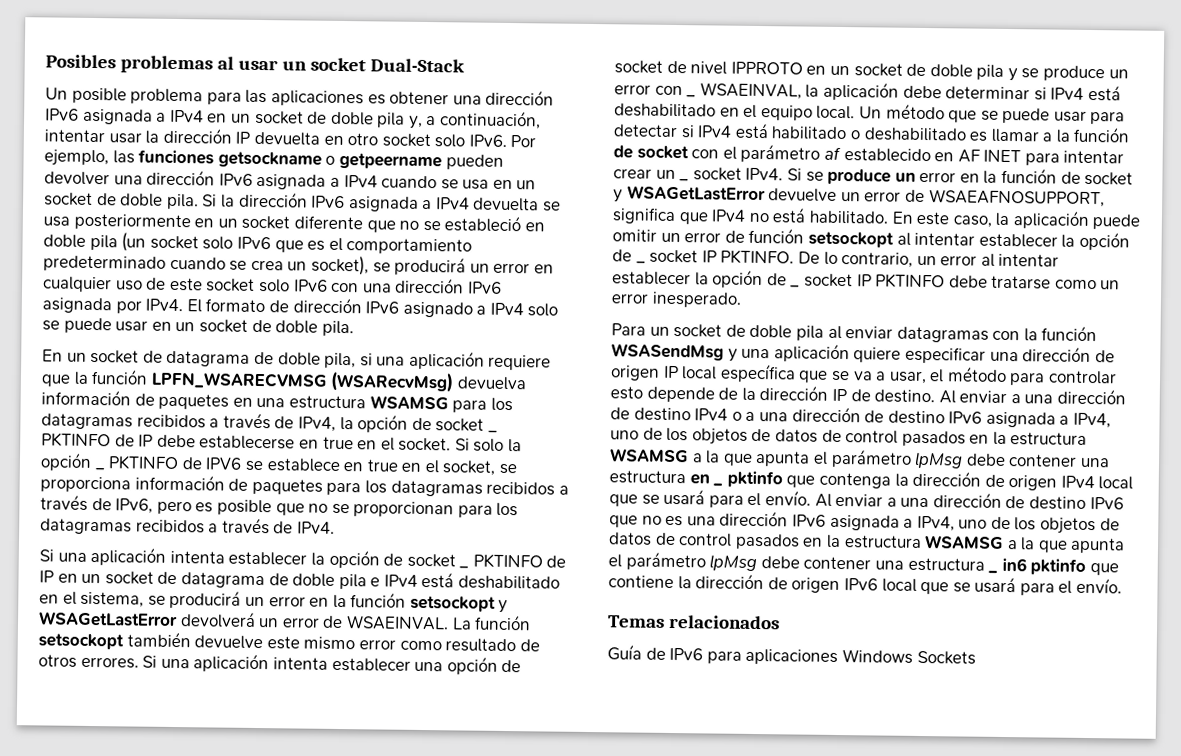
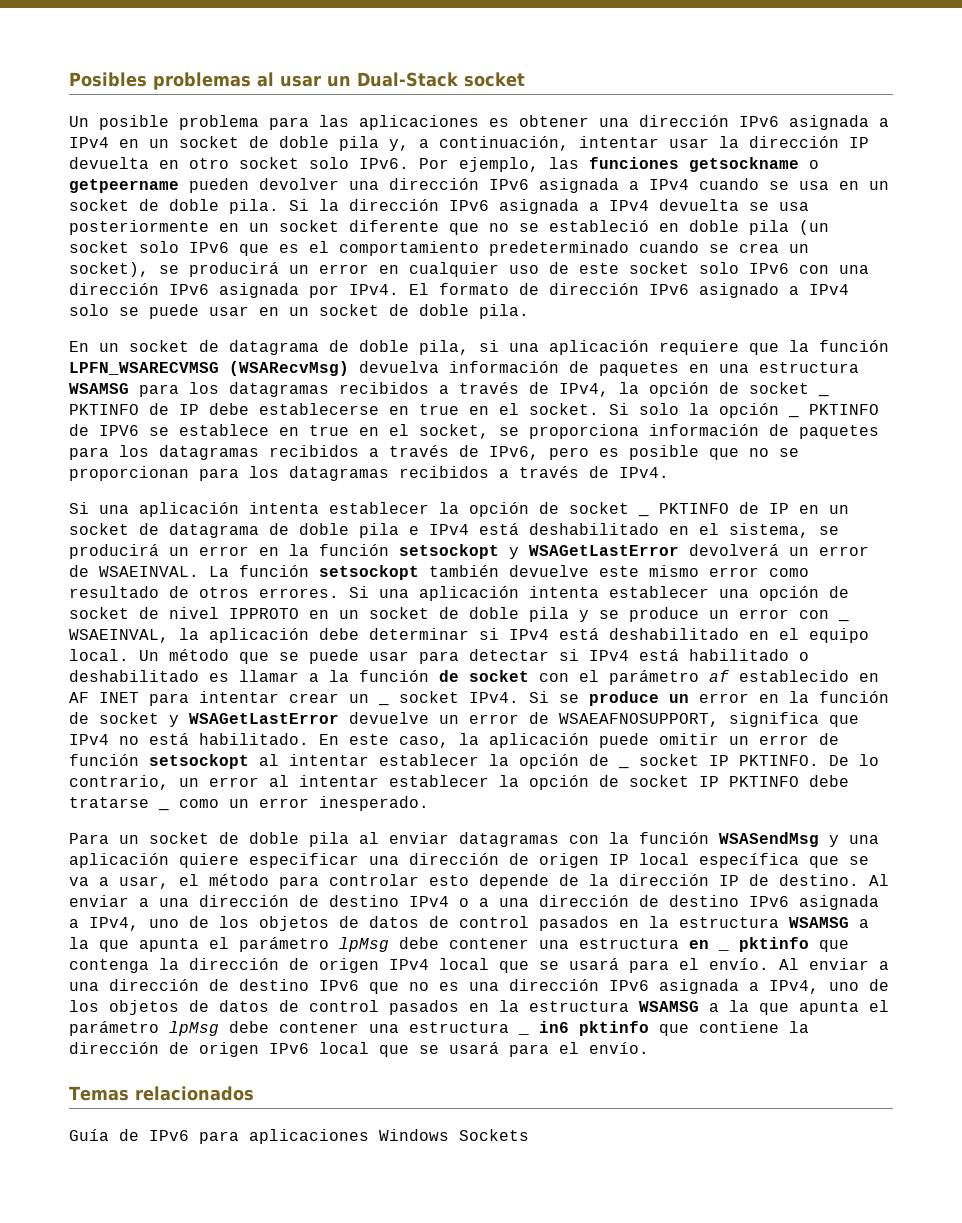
[309,57,465,73] socket Dual-Stack -> [357,72,525,87] Dual-Stack socket
[790,285,801,288] _ -> (619, 781) none
(1052, 282) none -> [158,808,169,811] _

